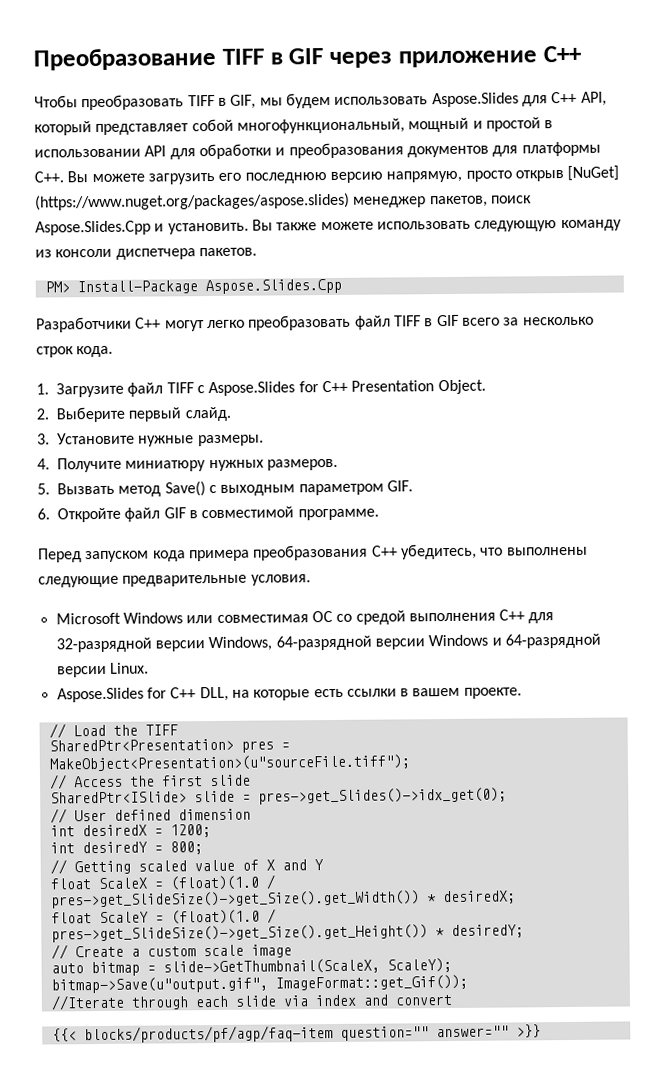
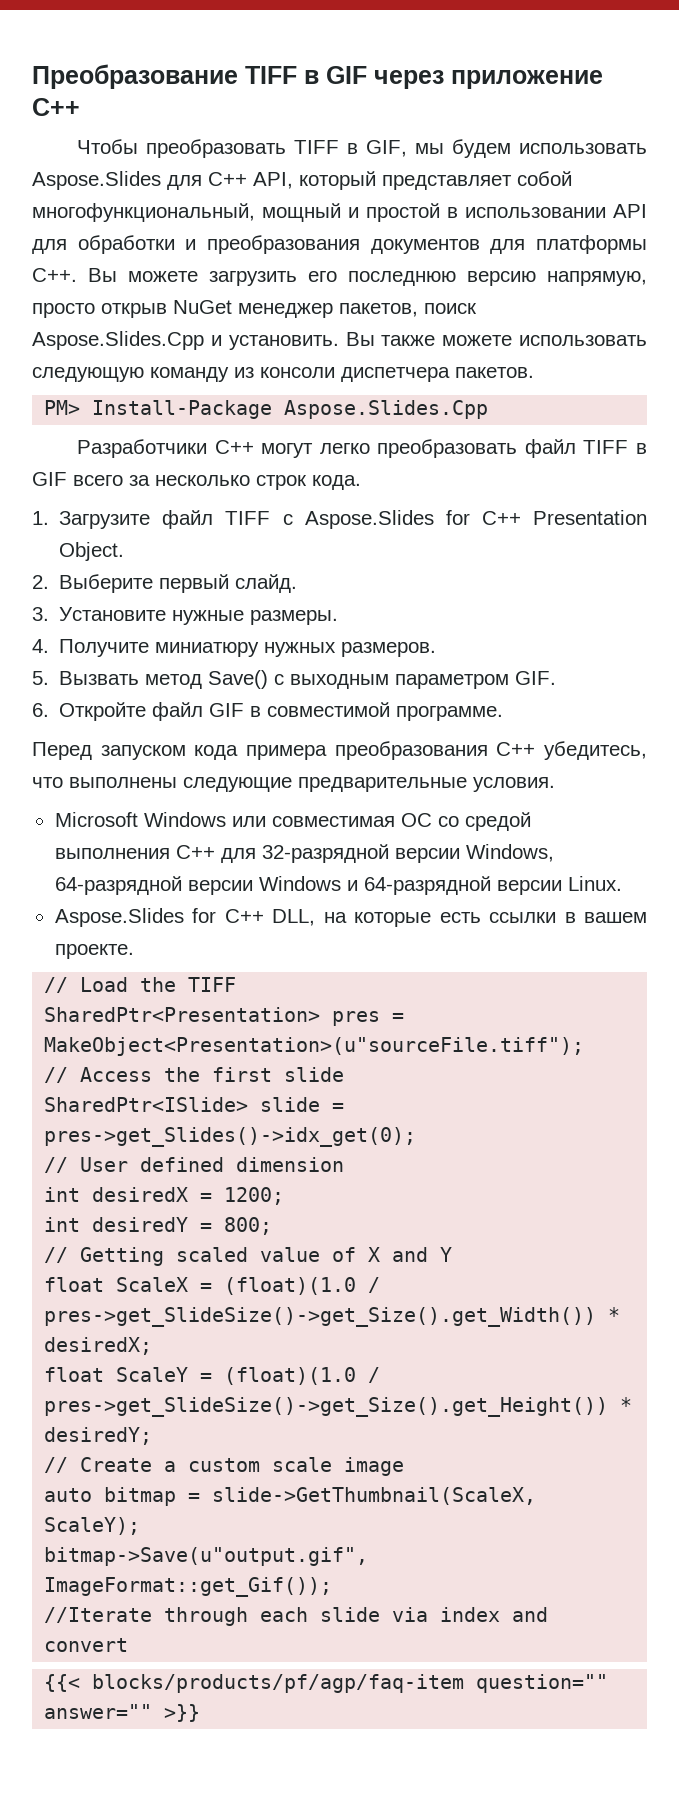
[567,165,620,181] [35,192,350,211] [NuGet] (https://www.nuget.org/packages/aspose.slides) -> [173,300,232,314] NuGet

